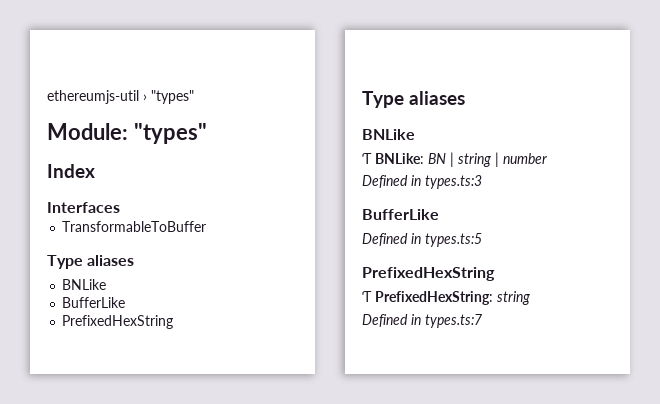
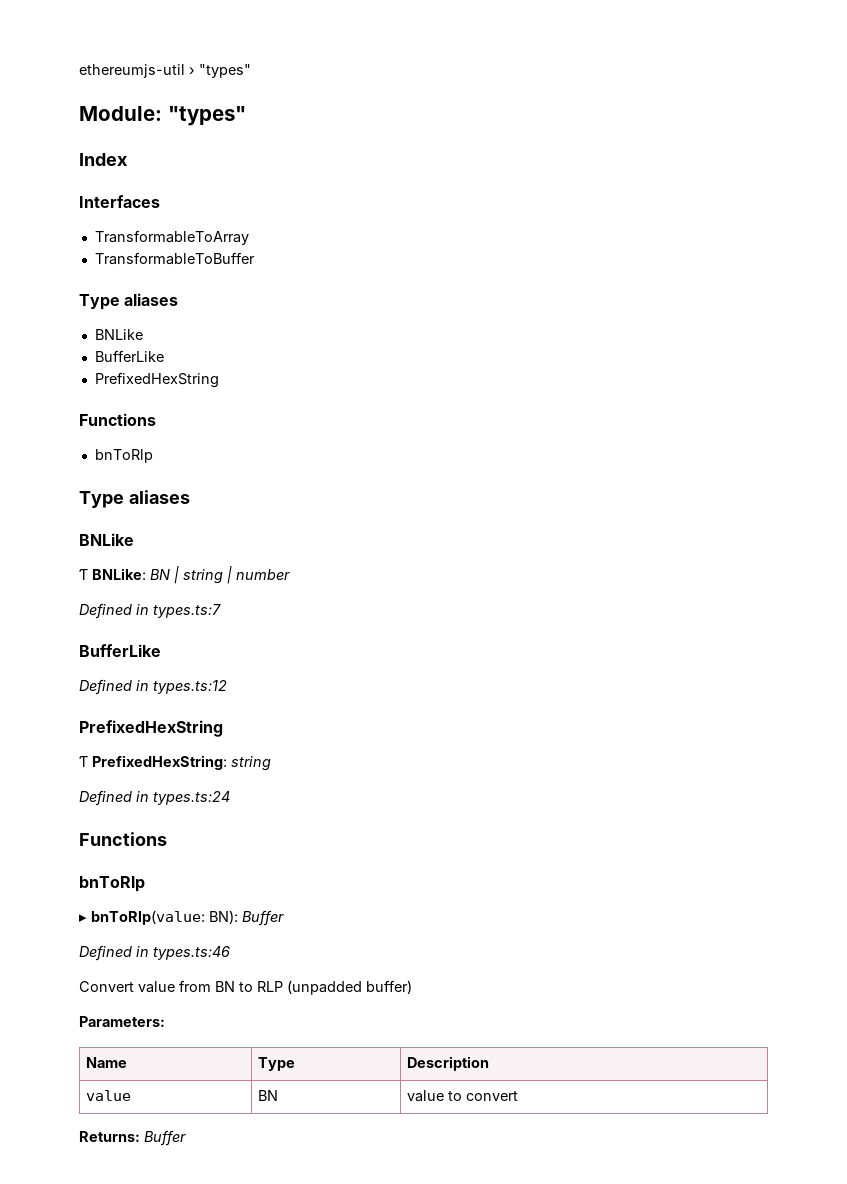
(120, 207) none -> [94,230,249,245] // TransformableToArray
(174, 322) none -> [79,413,156,426] [94,449,153,463] // Functions // bnToRlp
[425,175,482,189] types.ts:3 -> [153,604,221,618] types.ts:7
[425,233,482,247] types.ts:5 -> [153,680,227,694] types.ts:12
[425,314,482,328] types.ts:7 -> [153,791,230,805] [79,832,167,846] [79,876,145,892] [79,910,284,926] [79,945,230,961] [79,980,412,995] [79,1016,165,1027] [86,1057,128,1068] [258,1057,296,1071] [407,1056,490,1071] [86,1090,132,1101] [258,1090,279,1101] [407,1090,519,1102] [79,1130,186,1146] types.ts:24 // Functions // bnToRlp // ▸ bnToRlp(value: BN): Buffer // Defined in types.ts:46 // Convert value from BN to RLP (unpadded buffer) // Parameters: // Name | Type | Description // value | BN | value to convert // Returns: Buffer

